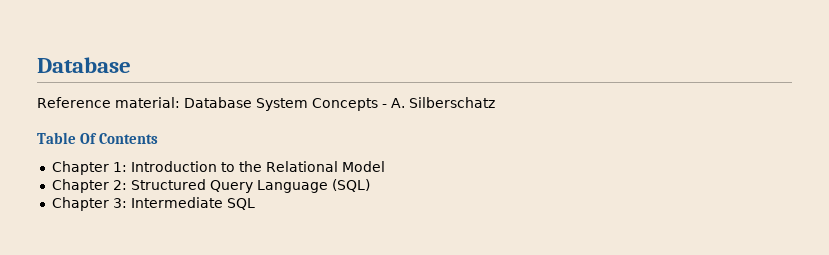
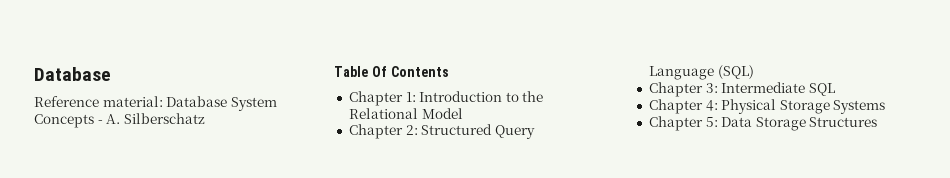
(255, 204) none -> [648,99,886,114] [648,116,878,131] // Chapter 4: Physical Storage Systems // Chapter 5: Data Storage Structures

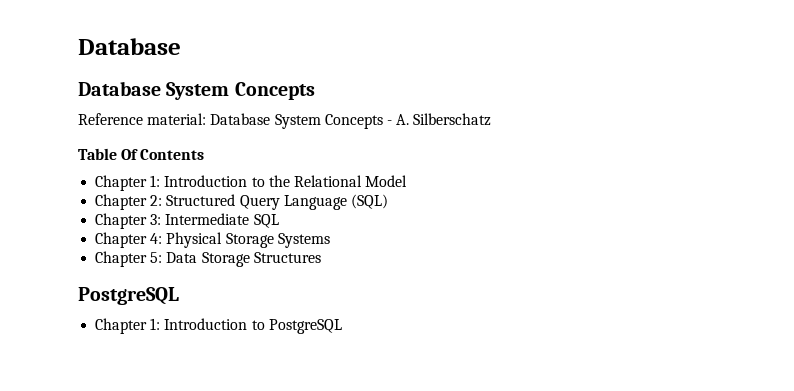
[34,67,111,81] Database -> [78,38,181,55] [78,81,315,100] Database // Database System Concepts
(878, 122) none -> [78,287,179,305] [95,318,342,334] // PostgreSQL // Chapter 1: Introduction to PostgreSQL

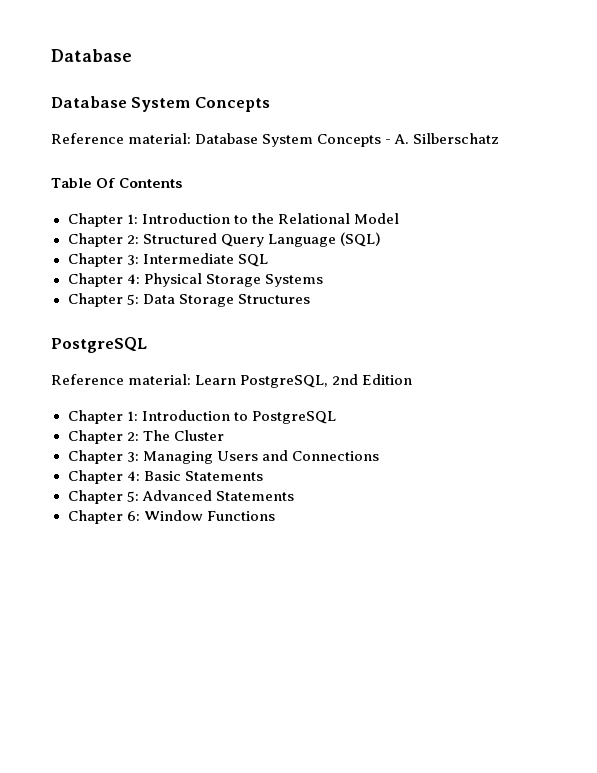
(179, 296) none -> [51,374,413,388] // Reference material: Learn PostgreSQL, 2nd Edition
(342, 326) none -> [67,430,224,444] [67,450,379,464] [67,470,263,484] [67,490,294,504] [67,510,275,524] // Chapter 2: The Cluster // Chapter 3: Managing Users and Connections // Chapter 4: Basic Statements // Chapter 5: Advanced Statements // Chapter 6: Window Functions

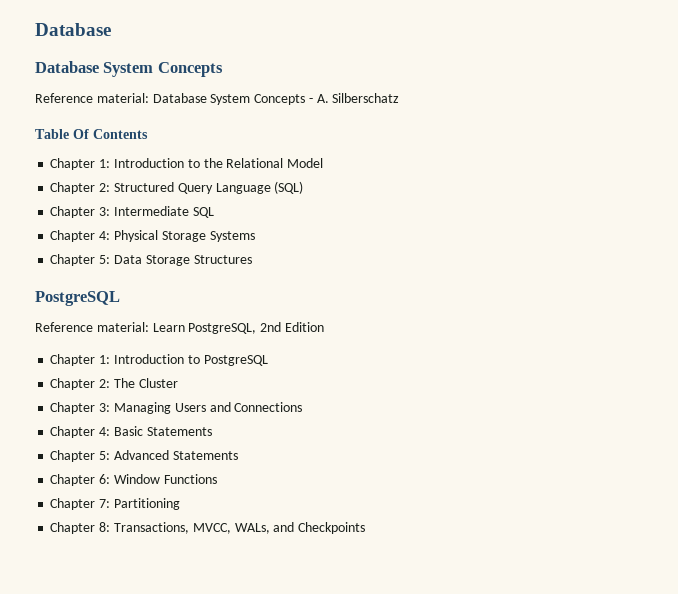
(275, 516) none -> [50,498,180,510] [50,522,366,534] // Chapter 7: Partitioning // Chapter 8: Transactions, MVCC, WALs, and Checkpoints

